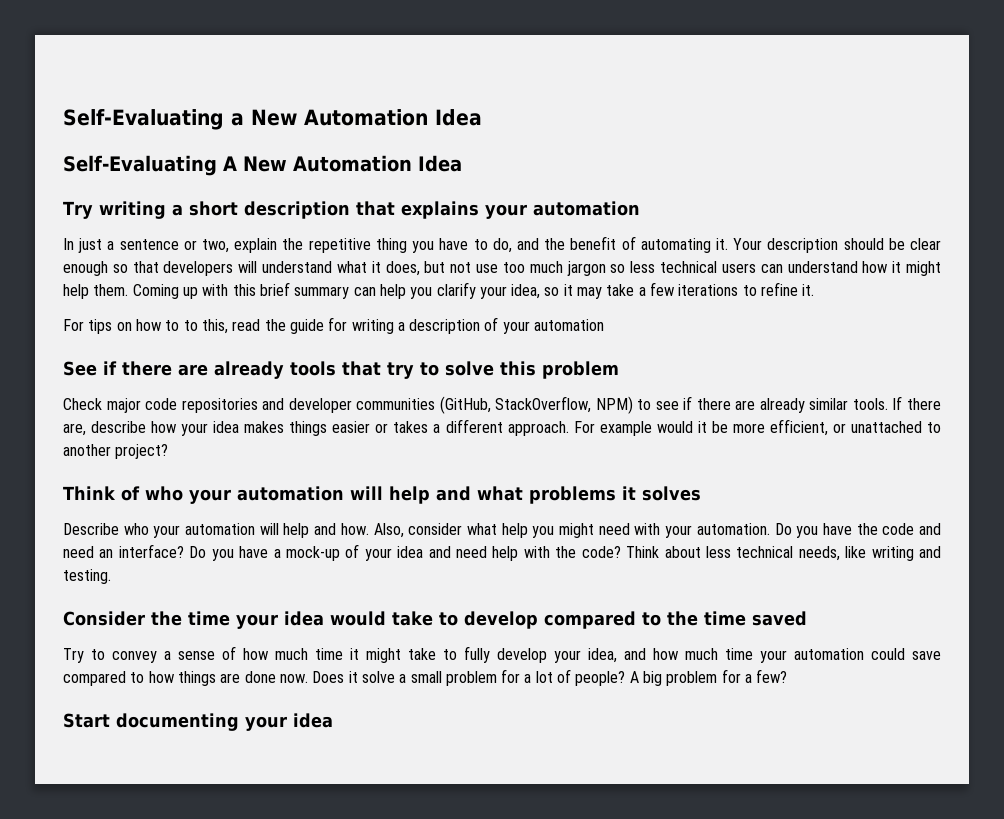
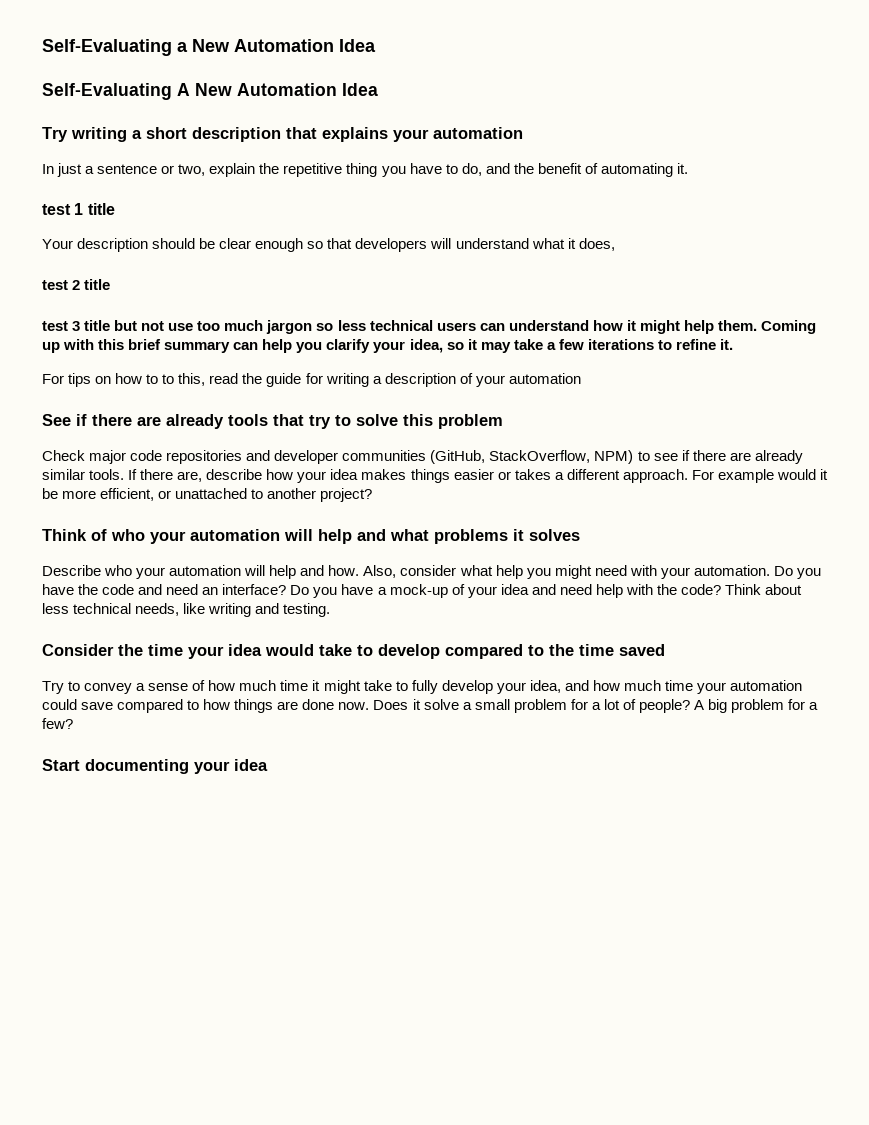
(728, 244) none -> [42,203,115,215] // test 1 title //
(420, 268) none -> [42,279,111,290] [42,320,111,331] // test 2 title // test 3 title

